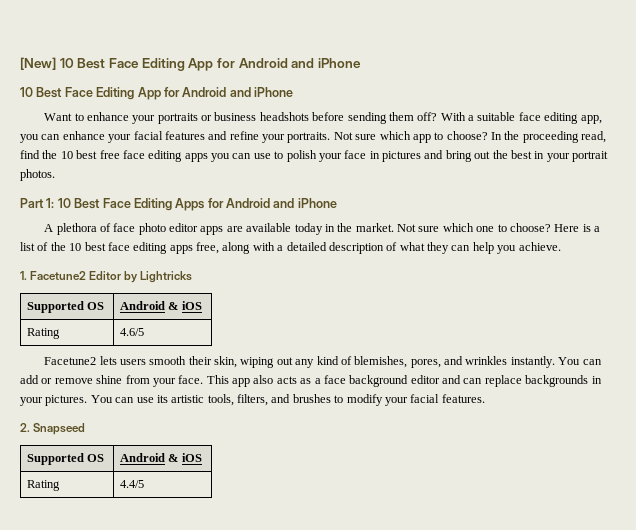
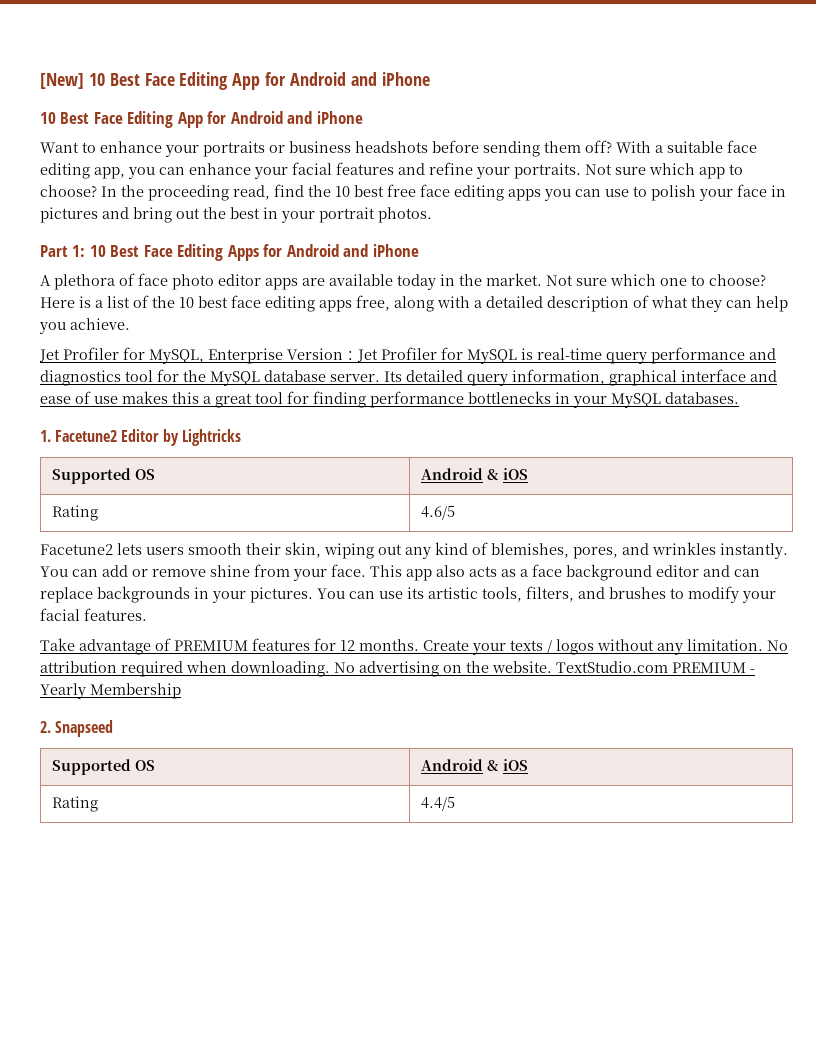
(561, 246) none -> [39,347,776,364] [40,369,777,386] [40,391,739,408] // Jet Profiler for MySQL, Enterprise Version：Jet Profiler for MySQL is real-time query performance and diagnostics tool for the MySQL database server. Its detailed query information, graphical interface and ease of use makes this a great tool for finding performance bottlenecks in your MySQL databases.
(485, 398) none -> [40,638,788,655] [40,661,755,677] [40,683,181,699] // Take advantage of PREMIUM features for 12 months. Create your texts / logos without any limitation. No attribution required when downloading. No advertising on the website. TextStudio.com PREMIUM - Yearly Membership

